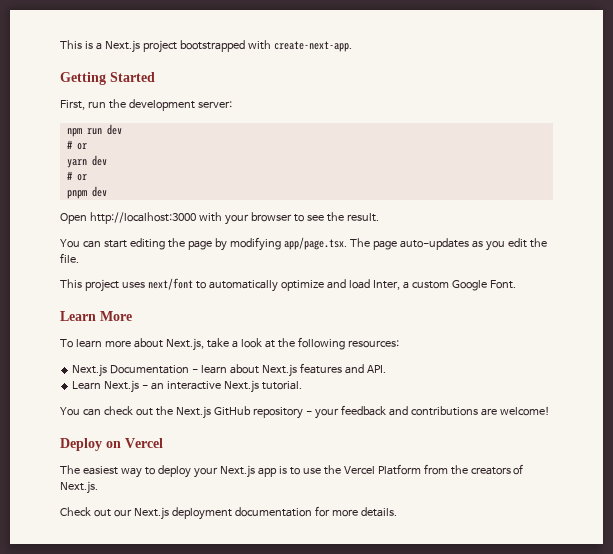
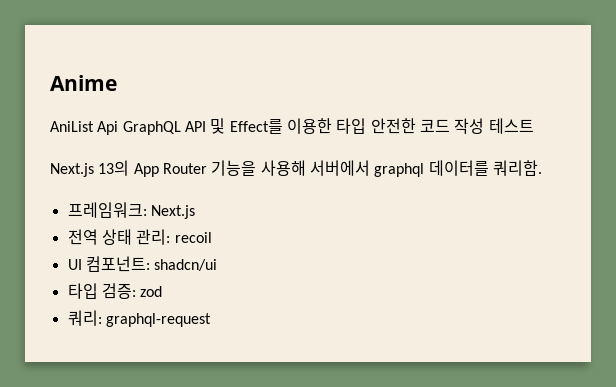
[60,40,352,53] [60,72,155,85] [60,99,232,111] [66,124,122,137] [66,140,87,150] [66,155,107,168] [66,171,87,181] [66,186,107,199] [60,212,379,225] [60,237,547,251] [60,253,79,263] [60,278,516,292] [60,311,132,321] [60,337,399,351] [72,363,386,377] [72,380,302,393] [60,405,550,419] [60,438,163,451] [60,464,524,478] [60,481,98,494] [60,506,397,520] This is a Next.js project bootstrapped with create-next-app. // Getting Started // First, run the development server: // npm run dev // # or // yarn dev // # or // pnpm dev // Open http://localhost:3000 with your browser to see the result. // You can start editing the page by modifying app/page.tsx. The page auto-updates as you edit the file. // This project uses next/font to automatically optimize and load Inter, a custom Google Font. // Learn More // To learn more about Next.js, take a look at the following resources: // Next.js Documentation - learn about Next.js features and API. // Learn Next.js - an interactive Next.js tutorial. // You can check out the Next.js GitHub repository - your feedback and contributions are welcome! // Deploy on Vercel // The easiest way to deploy your Next.js app is to use the Vercel Platform from the creators of Next.js. // Check out our Next.js deployment documentation for more details. -> [50,75,117,91] [50,118,534,135] [50,160,542,177] [67,202,195,219] [67,229,212,245] [67,256,218,272] [67,283,163,299] [67,310,211,327] Anime // AniList Api GraphQL API 및 Effect를 이용한 타입 안전한 코드 작성 테스트 // Next.js 13의 App Router 기능을 사용해 서버에서 graphql 데이터를 쿼리함. // 프레임워크: Next.js // 전역 상태 관리: recoil // UI 컴포넌트: shadcn/ui // 타입 검증: zod // 쿼리: graphql-request

